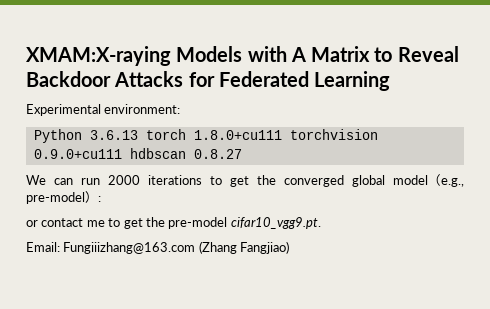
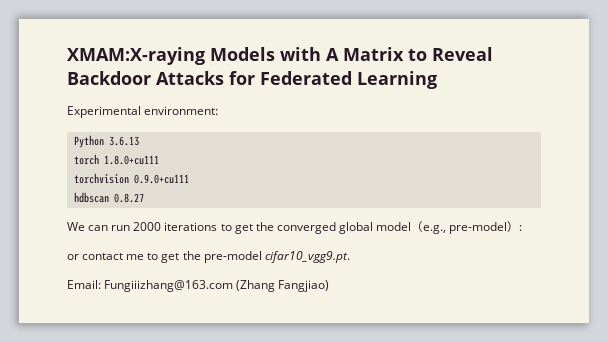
(138, 135) none -> (139, 141) //
(282, 135) none -> (159, 160) //
(122, 154) none -> (189, 179) //

